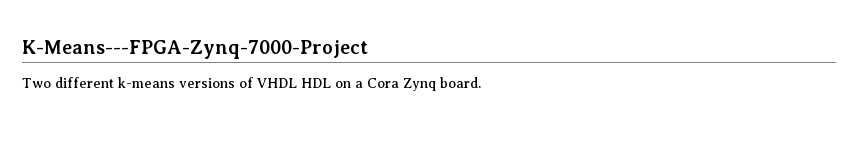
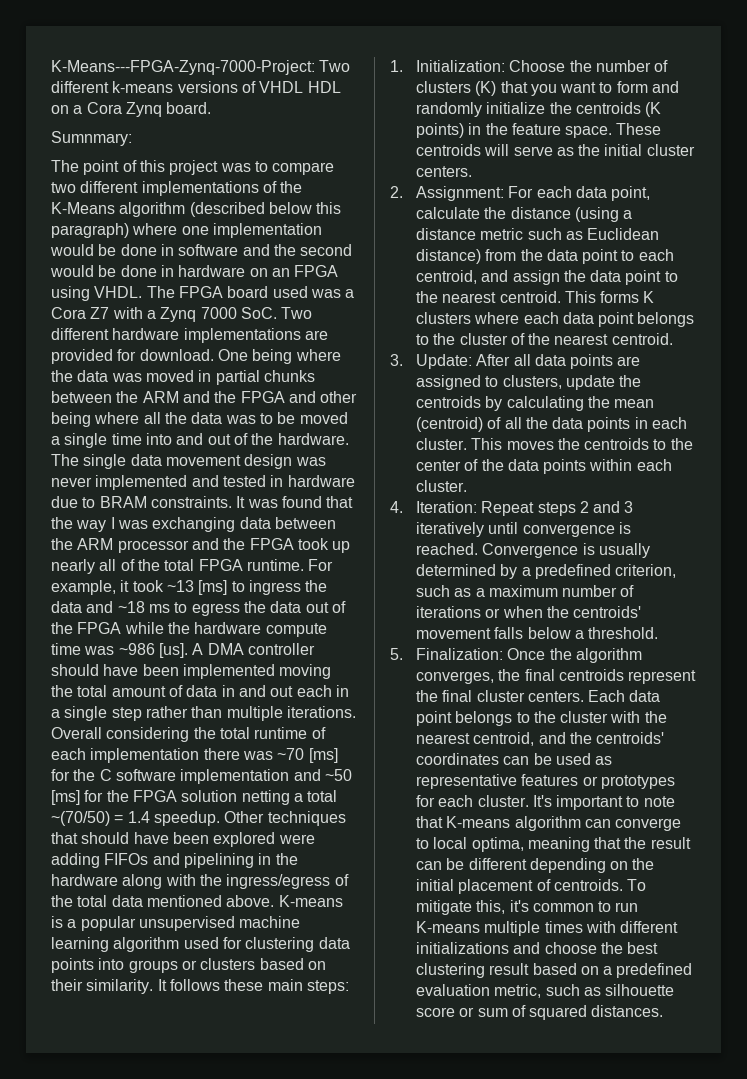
[22,40,368,59] K-Means---FPGA-Zynq-7000-Project // -> [51,60,315,75] K-Means---FPGA-Zynq-7000-Project:
(481, 82) none -> [51,131,132,146] [51,160,335,175] [51,181,303,196] [51,202,342,217] [51,223,322,238] [50,244,353,256] [50,265,339,277] [51,286,355,301] [51,307,313,322] [51,328,328,343] [51,349,341,364] [51,370,315,385] [51,391,358,403] [51,412,348,427] [51,433,349,448] [51,454,326,469] [51,475,355,490] [51,496,354,508] [51,517,336,532] [51,538,351,553] [51,559,334,574] [51,580,328,595] [51,601,346,616] [51,622,327,637] [51,643,315,658] [51,664,332,679] [51,685,349,697] [51,706,356,721] [51,727,326,742] [51,748,338,763] [51,769,352,784] [51,790,338,805] [51,811,346,826] [51,832,315,847] [51,853,298,868] [51,874,349,889] [51,895,343,907] [51,916,301,931] [51,937,350,952] [51,958,326,973] [51,979,349,994] [390,60,669,72] [415,81,680,96] [415,102,662,117] [415,123,662,138] [415,144,695,156] [415,166,472,177] [390,186,651,201] [415,207,633,222] [415,228,660,240] [415,249,674,264] [415,270,678,285] [415,291,655,303] [415,312,695,327] [415,333,673,345] [390,354,641,369] [415,375,642,390] [415,396,655,411] [415,417,688,432] [415,438,693,450] [415,459,672,474] [415,480,467,492] [390,501,634,516] [415,522,631,537] [415,543,650,558] [415,564,677,579] [415,585,635,597] [415,606,642,618] [415,627,659,639] [390,648,642,663] [415,669,697,684] [415,690,661,702] [415,711,667,726] [415,732,665,746] [415,753,613,765] [415,774,675,789] [415,795,675,810] [415,816,682,831] [415,837,691,852] [415,858,655,873] [415,879,647,894] [415,900,639,915] [415,921,679,936] [415,942,659,954] [415,963,693,978] [415,984,675,998] [415,1005,664,1020] // Sumnmary: // The point of this project was to compare two different implementations of the K-Means algorithm (described below this paragraph) where one implementation would be done in software and the second would be done in hardware on an FPGA using VHDL. The FPGA board used was a Cora Z7 with a Zynq 7000 SoC. Two different hardware implementations are provided for download. One being where the data was moved in partial chunks between the ARM and the FPGA and other being where all the data was to be moved a single time into and out of the hardware. The single data movement design was never implemented and tested in hardware due to BRAM constraints. It was found that the way I was exchanging data between the ARM processor and the FPGA took up nearly all of the total FPGA runtime. For example, it took ~13 [ms] to ingress the data and ~18 ms to egress the data out of the FPGA while the hardware compute time was ~986 [us]. A DMA controller should have been implemented moving the total amount of data in and out each in a single step rather than multiple iterations. Overall considering the total runtime of each implementation there was ~70 [ms] for the C software implementation and ~50 [ms] for the FPGA solution netting a total ~(70/50) = 1.4 speedup. Other techniques that should have been explored were adding FIFOs and pipelining in the hardware along with the ingress/egress of the total data mentioned above. K-means is a popular unsupervised machine learning algorithm used for clustering data points into groups or clusters based on their similarity. It follows these main steps: // 1. Initialization: Choose the number of clusters (K) that you want to form and randomly initialize the centroids (K points) in the feature space. These centroids will serve as the initial cluster centers. // 2. Assignment: For each data point, calculate the distance (using a distance metric such as Euclidean distance) from the data point to each centroid, and assign the data point to the nearest centroid. This forms K clusters where each data point belongs to the cluster of the nearest centroid. // 3. Update: After all data points are assigned to clusters, update the centroids by calculating the mean (centroid) of all the data points in each cluster. This moves the centroids to the center of the data points within each cluster. // 4. Iteration: Repeat steps 2 and 3 iteratively until convergence is reached. Convergence is usually determined by a predefined criterion, such as a maximum number of iterations or when the centroids' movement falls below a threshold. // 5. Finalization: Once the algorithm converges, the final centroids represent the final cluster centers. Each data point belongs to the cluster with the nearest centroid, and the centroids' coordinates can be used as representative features or prototypes for each cluster. It's important to note that K-means algorithm can converge to local optima, meaning that the result can be different depending on the initial placement of centroids. To mitigate this, it's common to run K-means multiple times with different initializations and choose the best clustering result based on a predefined evaluation metric, such as silhouette score or sum of squared distances.

